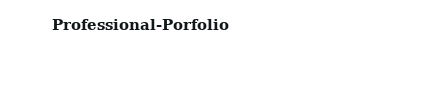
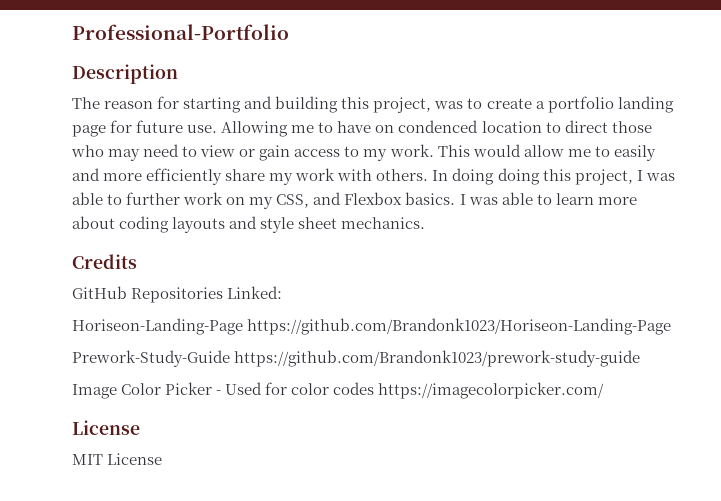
[52,19,229,30] Professional-Porfolio -> [72,24,289,40] [72,64,178,84] [72,96,674,113] [72,120,652,137] [71,144,656,161] [72,168,675,185] [72,192,637,209] [72,216,426,233] [72,254,137,269] [72,286,283,303] [72,318,672,335] [72,350,641,367] [72,382,605,399] [72,420,140,435] [72,453,163,465] Professional-Portfolio // Description // The reason for starting and building this project, was to create a portfolio landing page for future use. Allowing me to have on condenced location to direct those who may need to view or gain access to my work. This would allow me to easily and more efficiently share my work with others. In doing doing this project, I was able to further work on my CSS, and Flexbox basics. I was able to learn more about coding layouts and style sheet mechanics. // Credits // GitHub Repositories Linked: // Horiseon-Landing-Page https://github.com/Brandonk1023/Horiseon-Landing-Page // Prework-Study-Guide https://github.com/Brandonk1023/prework-study-guide // Image Color Picker - Used for color codes https://imagecolorpicker.com/ // License // MIT License

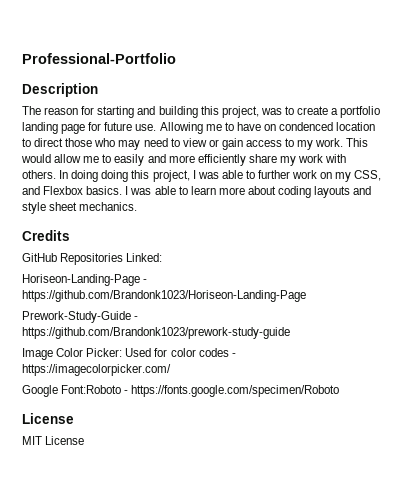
(243, 326) none -> [143,279,148,283] -
(230, 358) none -> [134,316,139,320] -
[165,382,222,395] Picker - -> [86,348,123,357] Picker:
(375, 388) none -> [231,353,236,357] -
(605, 390) none -> [22,385,340,397] // Google Font:Roboto - https://fonts.google.com/specimen/Roboto

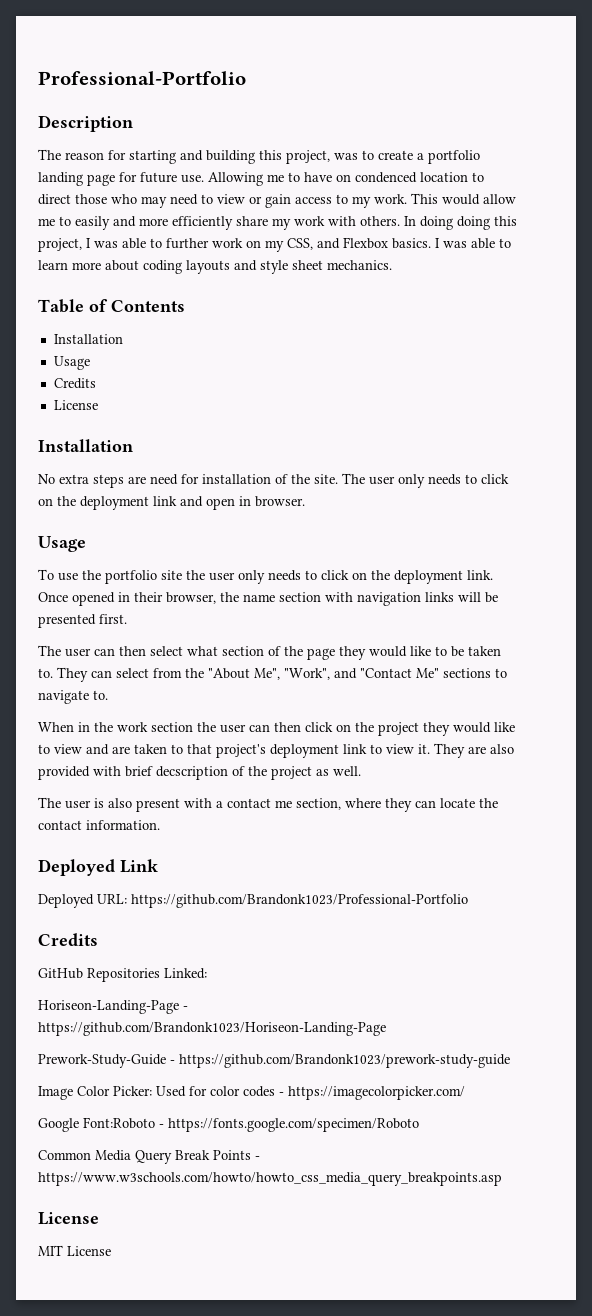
(138, 206) none -> [38,299,185,313] [53,334,123,344] [53,356,90,370] [53,378,96,389] [53,400,98,410] [38,439,133,452] [38,473,509,488] [38,496,305,510] [38,536,86,552] [38,569,493,584] [38,592,498,606] [38,614,127,628] [38,645,501,660] [38,667,507,682] [38,690,108,704] [38,722,515,736] [38,743,514,758] [38,766,361,780] [38,797,498,812] [38,820,160,830] [38,859,158,876] [38,894,468,908] // Table of Contents // Installation // Usage // Credits // License // Installation // No extra steps are need for installation of the site. The user only needs to click on the deployment link and open in browser. // Usage // To use the portfolio site the user only needs to click on the deployment link. Once opened in their browser, the name section with navigation links will be presented first. // The user can then select what section of the page they would like to be taken to. They can select from the "About Me", "Work", and "Contact Me" sections to navigate to. // When in the work section the user can then click on the project they would like to view and are taken to that project's deployment link to view it. They are also provided with brief decscription of the project as well. // The user is also present with a contact me section, where they can locate the contact information. // Deployed Link // Deployed URL: https://github.com/Brandonk1023/Professional-Portfolio
(340, 391) none -> [38,1150,260,1164] [38,1172,502,1186] // Common Media Query Break Points - https://www.w3schools.com/howto/howto_css_media_query_breakpoints.asp

